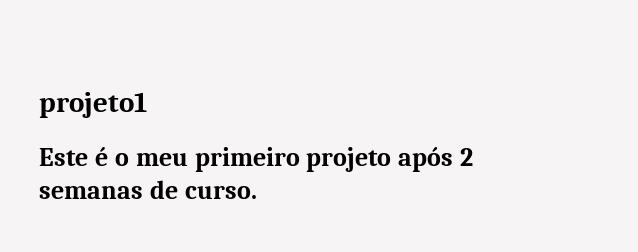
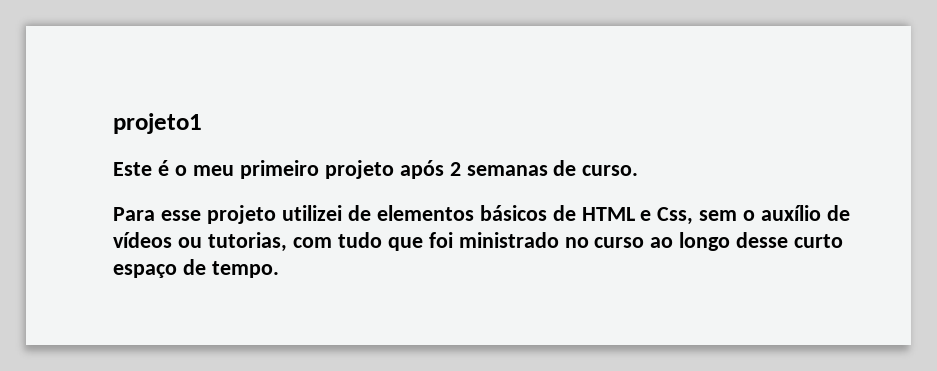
(257, 192) none -> [113,205,851,225] [113,232,844,252] [113,259,279,278] // Para esse projeto utilizei de elementos básicos de HTML e Css, sem o auxílio de vídeos ou tutorias, com tudo que foi ministrado no curso ao longo desse curto espaço de tempo.

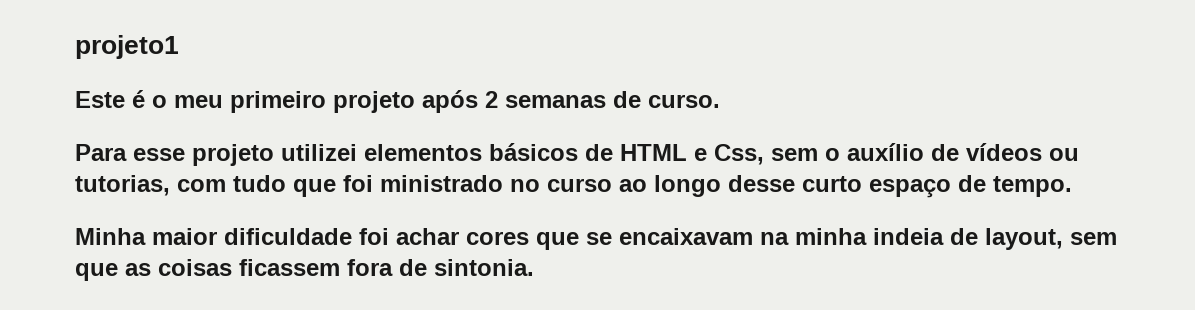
[347,205,371,221] de -> (357, 152) none
(279, 269) none -> [75,228,1117,250] [75,259,534,281] // Minha maior dificuldade foi achar cores que se encaixavam na minha indeia de layout, sem que as coisas ficassem fora de sintonia.

